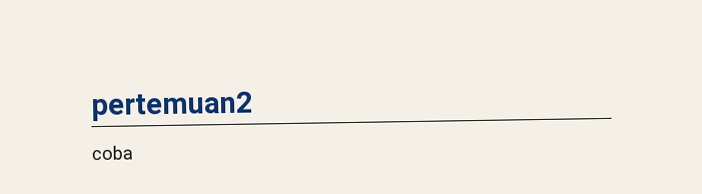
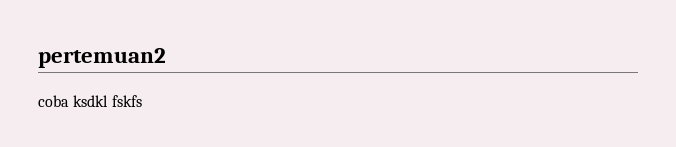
(133, 153) none -> [73,95,142,107] ksdkl fskfs

